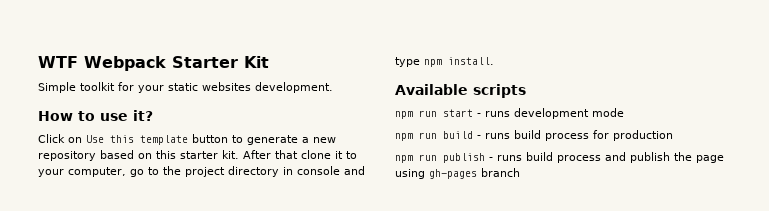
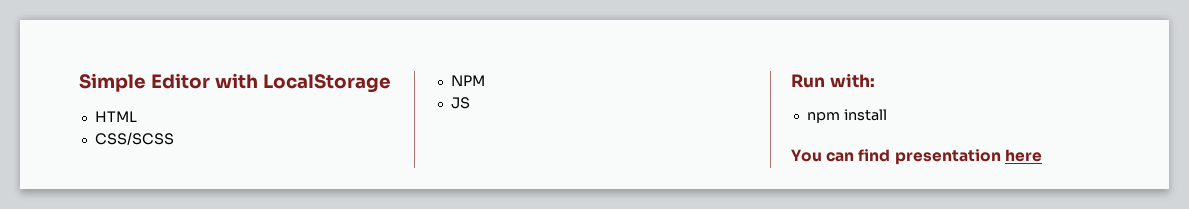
[38,56,269,71] [38,82,333,93] [38,110,153,121] [38,134,336,145] [38,150,357,161] [38,166,365,177] [395,57,494,67] [395,84,526,98] [395,108,624,119] [395,130,673,141] [395,152,724,163] [395,168,520,179] WTF Webpack Starter Kit // Simple toolkit for your static websites development. // How to use it? // Click on Use this template button to generate a new repository based on this starter kit. After that clone it to your computer, go to the project directory in console and type npm install. // Available scripts // npm run start - runs development mode // npm run build - runs build process for production // npm run publish - runs build process and publish the page using gh-pages branch -> [79,73,391,93] [94,111,137,122] [94,132,174,145] [450,75,485,86] [450,97,470,109] [791,73,875,88] [806,109,887,123] [791,149,1042,165] Simple Editor with LocalStorage // HTML // CSS/SCSS // NPM // JS // Run with: // npm install // You can find presentation here

